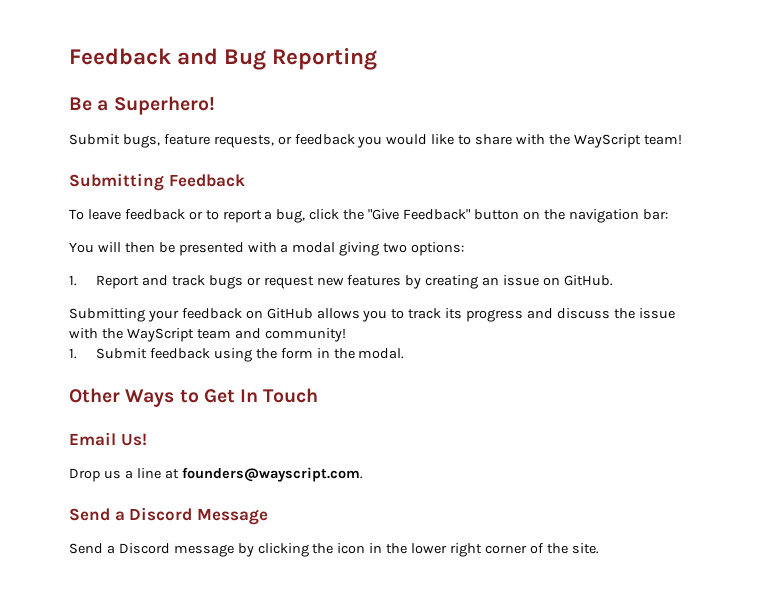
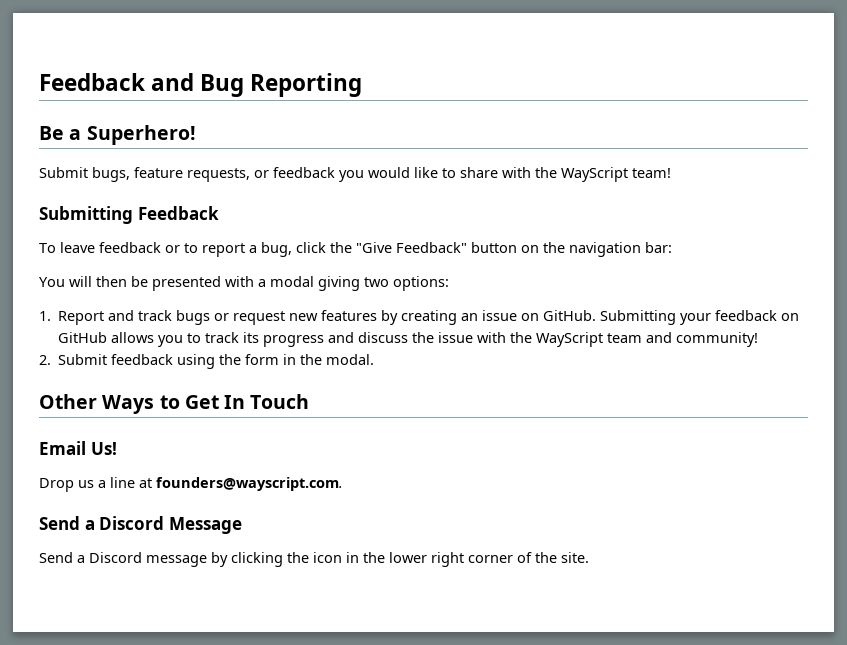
(613, 280) // -> (597, 315) none
[69,348,77,359] 1. -> [39,355,51,365] 2.

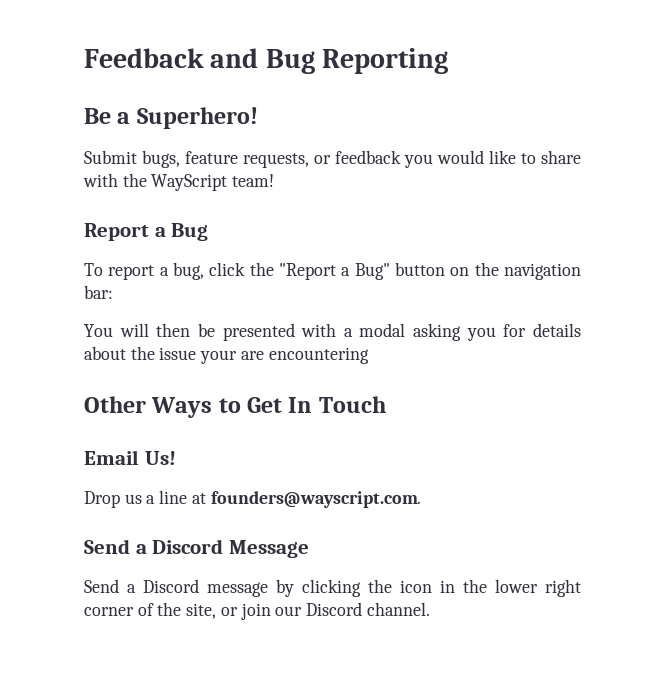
[39,206,219,224] [39,242,198,253] Submitting Feedback // To leave feedback or to -> [84,223,209,241] [84,263,103,276] Report a Bug // To
[356,242,467,253] "Give Feedback" -> [279,263,390,280] "Report a Bug"
[318,276,449,291] [39,310,800,325] [58,332,759,347] [39,354,375,369] giving two options: // 1. Report and track bugs or request new features by creating an issue on GitHub. Submitting your feedback on GitHub allows you to track its progress and discuss the issue with the WayScript team and community! // 2. Submit feedback using the form in the modal. -> [413,323,581,341] [84,346,369,364] asking you for details about the issue your are encountering
[561,552,589,563] site. -> [186,602,430,620] site, or join our Discord channel.

